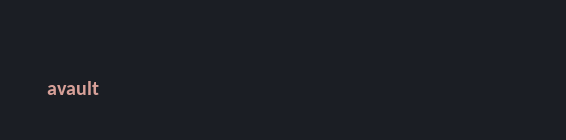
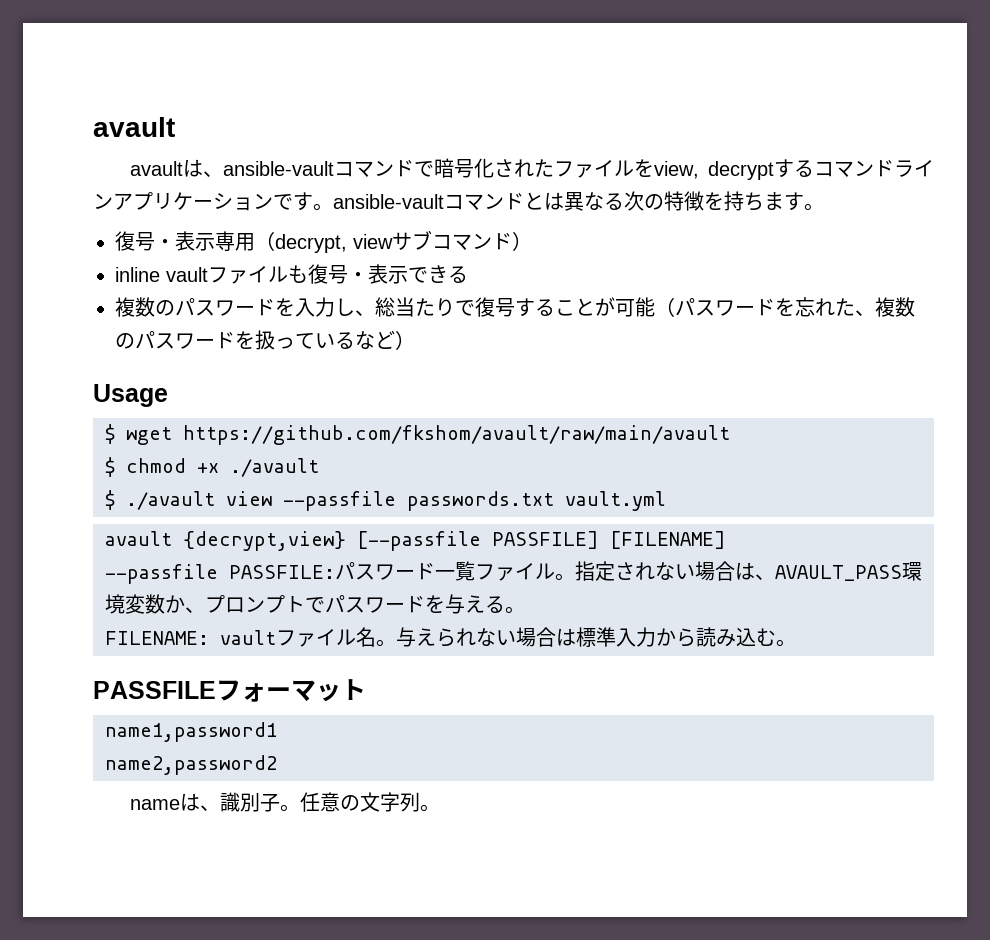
[47,81,99,95] avault -> [93,117,175,137] [130,158,934,180] [93,191,824,211] [115,230,532,253] [115,264,468,284] [115,297,915,317] [115,330,415,350] [93,384,168,407] [105,424,730,445] [105,457,319,477] [105,490,666,511] [105,531,726,551] [105,561,922,584] [105,594,525,614] [105,627,796,647] [93,679,366,702] [105,722,277,742] [105,755,277,775] [130,792,441,812] avault // avaultは、ansible-vaultコマンドで暗号化されたファイルをview, decryptするコマンドラインアプリケーションです。ansible-vaultコマンドとは異なる次の特徴を持ちます。 // 復号・表示専用（decrypt, viewサブコマンド） // inline vaultファイルも復号・表示できる // 複数のパスワードを入力し、総当たりで復号することが可能（パスワードを忘れた、複数のパスワードを扱っているなど） // Usage // $ wget https://github.com/fkshom/avault/raw/main/avault // $ chmod +x ./avault // $ ./avault view --passfile passwords.txt vault.yml // avault {decrypt,view} [--passfile PASSFILE] [FILENAME] // --passfile PASSFILE:パスワード一覧ファイル。指定されない場合は、AVAULT_PASS環境変数か、プロンプトでパスワードを与える。 // FILENAME: vaultファイル名。与えられない場合は標準入力から読み込む。 // PASSFILEフォーマット // name1,password1 // name2,password2 // nameは、識別子。任意の文字列。

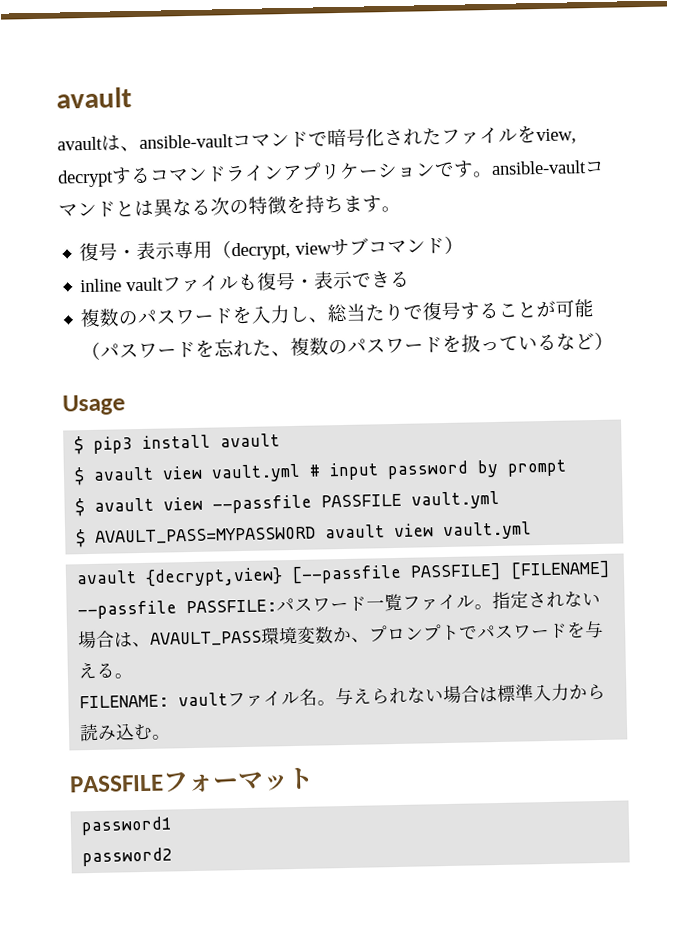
[126,425,730,445] [105,457,319,477] [105,490,215,510] wget https://github.com/fkshom/avault/raw/main/avault // $ chmod +x ./avault // $ ./avault -> [93,433,281,454] [74,459,568,486] [75,497,155,517] pip3 install avault // $ avault view vault.yml # input password by prompt // $ avault
[407,491,554,511] passwords.txt -> [321,490,501,510] [76,523,435,548] PASSFILE vault.yml // $ AVAULT_PASS=MYPASSWORD avault view
[105,722,277,742] [105,755,277,775] [130,792,441,812] name1,password1 // name2,password2 // nameは、識別子。任意の文字列。 -> [81,816,174,836] [82,847,174,867] password1 // password2

